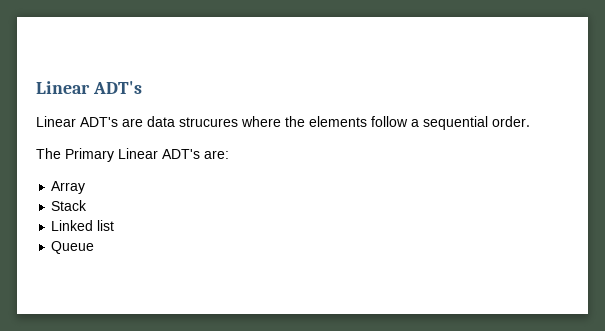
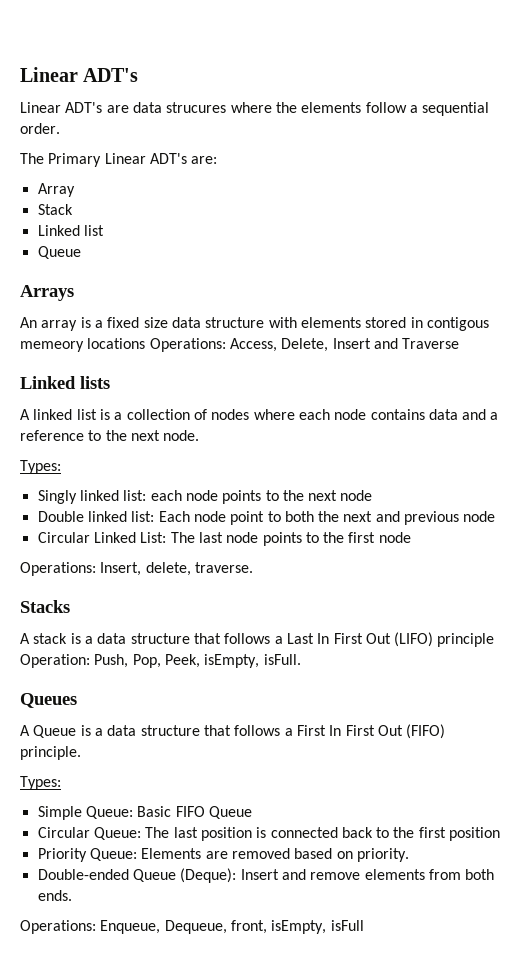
(95, 247) none -> [20,285,74,301] [20,317,489,331] [20,338,460,352] [20,376,110,389] [20,409,499,420] [20,430,200,441] [20,460,61,474] [37,490,373,504] [37,511,496,525] [37,532,411,546] [20,562,253,576] [20,600,70,613] [20,632,495,647] [20,654,301,668] [20,693,77,708] [20,724,446,739] [20,746,81,760] [20,776,61,790] [37,806,252,820] [37,827,501,841] [37,848,409,862] [37,868,495,883] [37,890,72,901] [20,920,364,934] // Arrays // An array is a fixed size data structure with elements stored in contigous memeory locations Operations: Access, Delete, Insert and Traverse // Linked lists // A linked list is a collection of nodes where each node contains data and a reference to the next node. // Types: // Singly linked list: each node points to the next node // Double linked list: Each node point to both the next and previous node // Circular Linked List: The last node points to the first node // Operations: Insert, delete, traverse. // Stacks // A stack is a data structure that follows a Last In First Out (LIFO) principle Operation: Push, Pop, Peek, isEmpty, isFull. // Queues // A Queue is a data structure that follows a First In First Out (FIFO) principle. // Types: // Simple Queue: Basic FIFO Queue // Circular Queue: The last position is connected back to the first position // Priority Queue: Elements are removed based on priority. // Double-ended Queue (Deque): Insert and remove elements from both ends. // Operations: Enqueue, Dequeue, front, isEmpty, isFull

